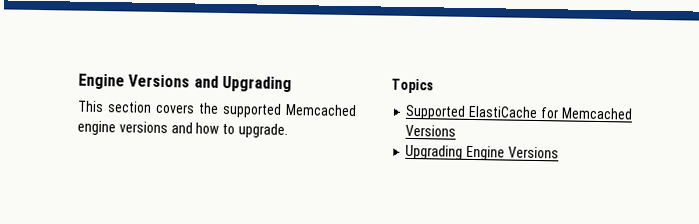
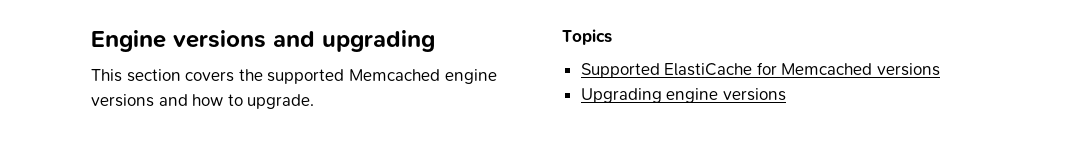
[78,73,292,93] Engine Versions and Upgrading -> [91,30,435,52] Engine versions and upgrading
[405,124,457,137] [405,144,559,161] Versions // Upgrading Engine Versions -> [877,63,941,76] [580,88,786,103] versions // Upgrading engine versions

